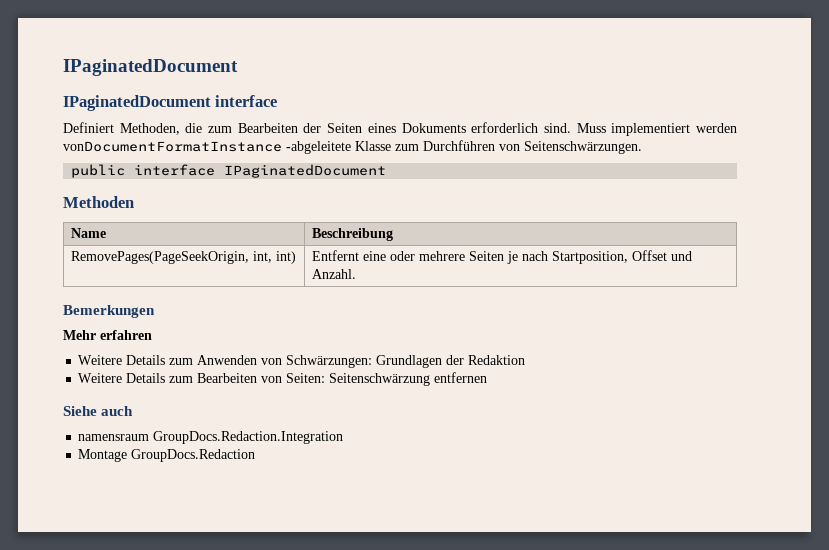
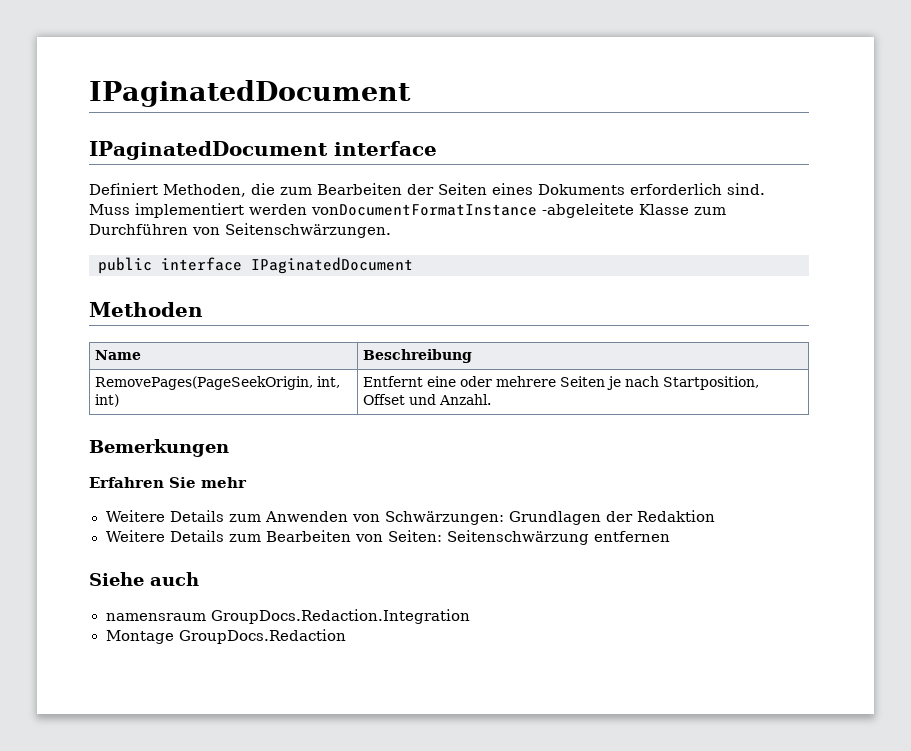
[63,330,152,340] Mehr erfahren -> [89,477,247,488] Erfahren Sie mehr

